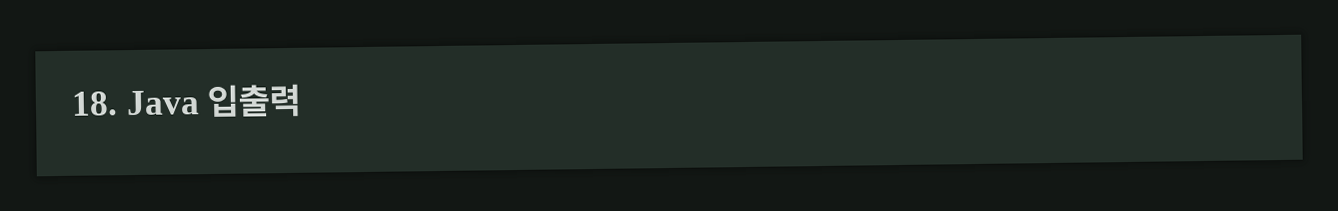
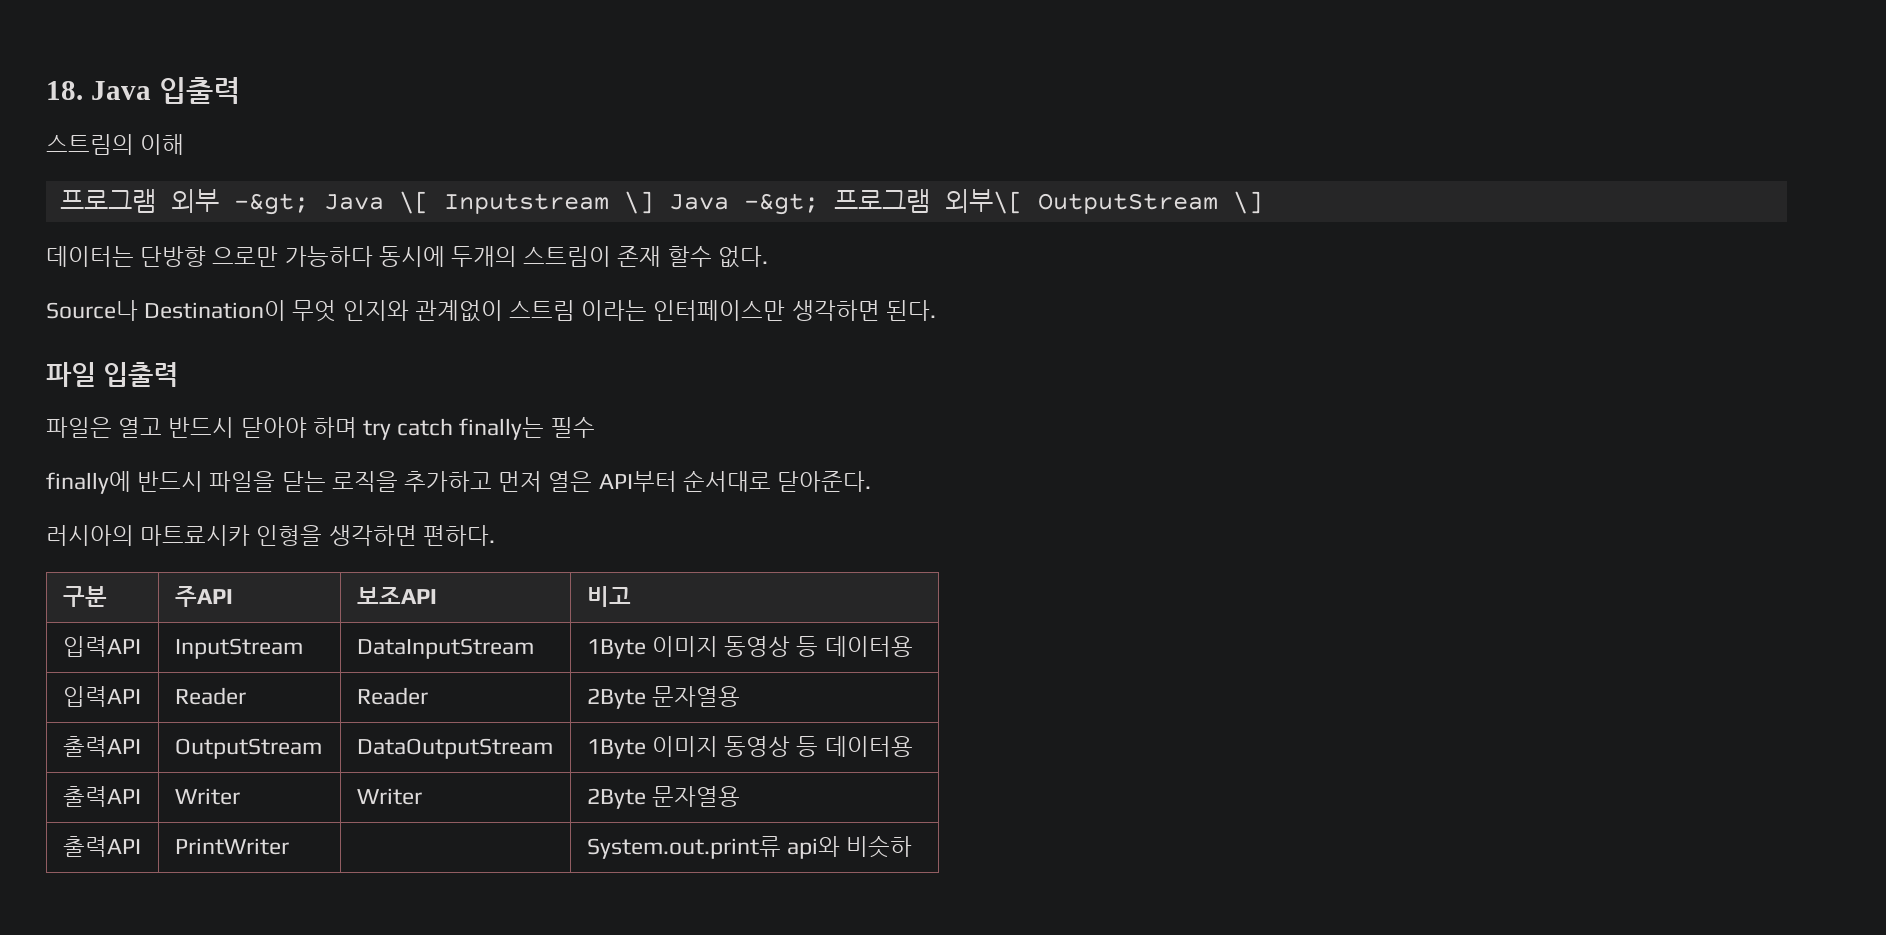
(303, 101) none -> [46,134,185,155] [59,189,1263,215] [46,246,768,268] [46,300,936,322] [46,362,179,387] [46,417,595,440] [46,470,872,494] [46,525,495,546] [62,586,107,607] [174,586,233,607] [356,587,437,604] [586,586,631,607] [62,636,141,657] [174,638,303,659] [356,638,534,659] [586,636,913,659] [62,686,141,707] [174,687,246,705] [356,687,428,705] [586,686,740,709] [62,736,141,757] [174,738,322,759] [356,738,553,759] [586,736,913,759] [62,786,141,807] [174,788,240,805] [356,788,422,805] [586,786,740,809] [62,836,141,857] [174,838,289,855] [586,835,913,859] // 스트림의 이해 // 프로그램 외부 -&gt; Java \[ Inputstream \] Java -&gt; 프로그램 외부\[ OutputStream \] // 데이터는 단방향 으로만 가능하다 동시에 두개의 스트림이 존재 할수 없다. // Source나 Destination이 무엇 인지와 관계없이 스트림 이라는 인터페이스만 생각하면 된다. // 파일 입출력 // 파일은 열고 반드시 닫아야 하며 try catch finally는 필수 // finally에 반드시 파일을 닫는 로직을 추가하고 먼저 열은 API부터 순서대로 닫아준다. // 러시아의 마트료시카 인형을 생각하면 편하다. // 구분 | 주API | 보조API | 비고 // 입력API | InputStream | DataInputStream | 1Byte 이미지 동영상 등 데이터용 // 입력API | Reader | Reader | 2Byte 문자열용 // 출력API | OutputStream | DataOutputStream | 1Byte 이미지 동영상 등 데이터용 // 출력API | Writer | Writer | 2Byte 문자열용 // 출력API | PrintWriter | | System.out.print류 api와 비슷하

